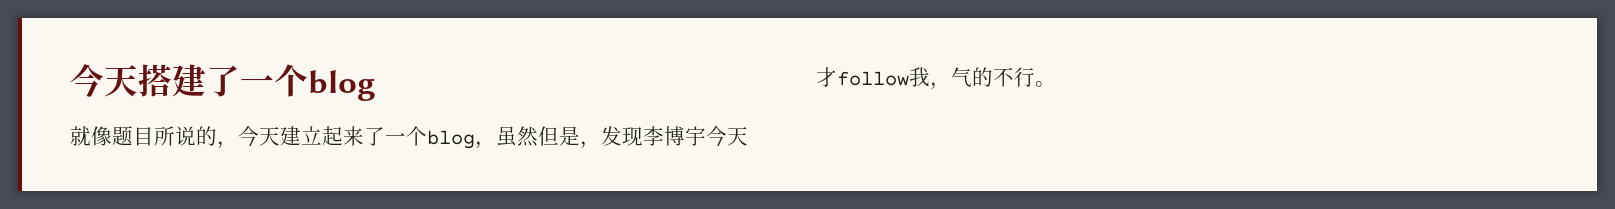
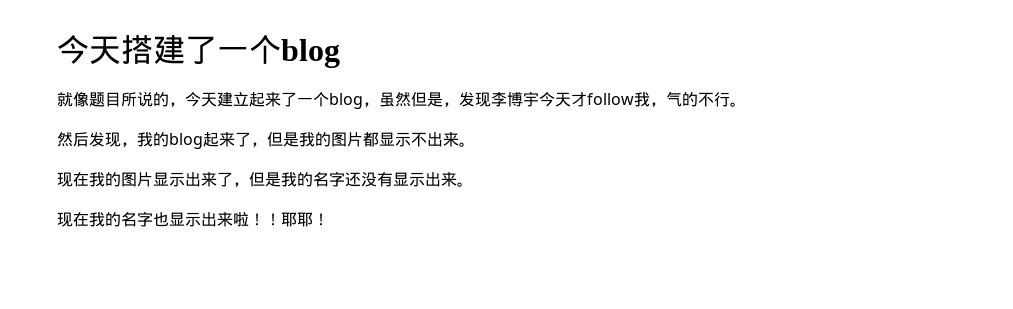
(1056, 84) none -> [57,132,475,149] [57,171,473,187] [57,211,329,227] // 然后发现，我的blog起来了，但是我的图片都显示不出来。 // 现在我的图片显示出来了，但是我的名字还没有显示出来。 // 现在我的名字也显示出来啦！！耶耶！

